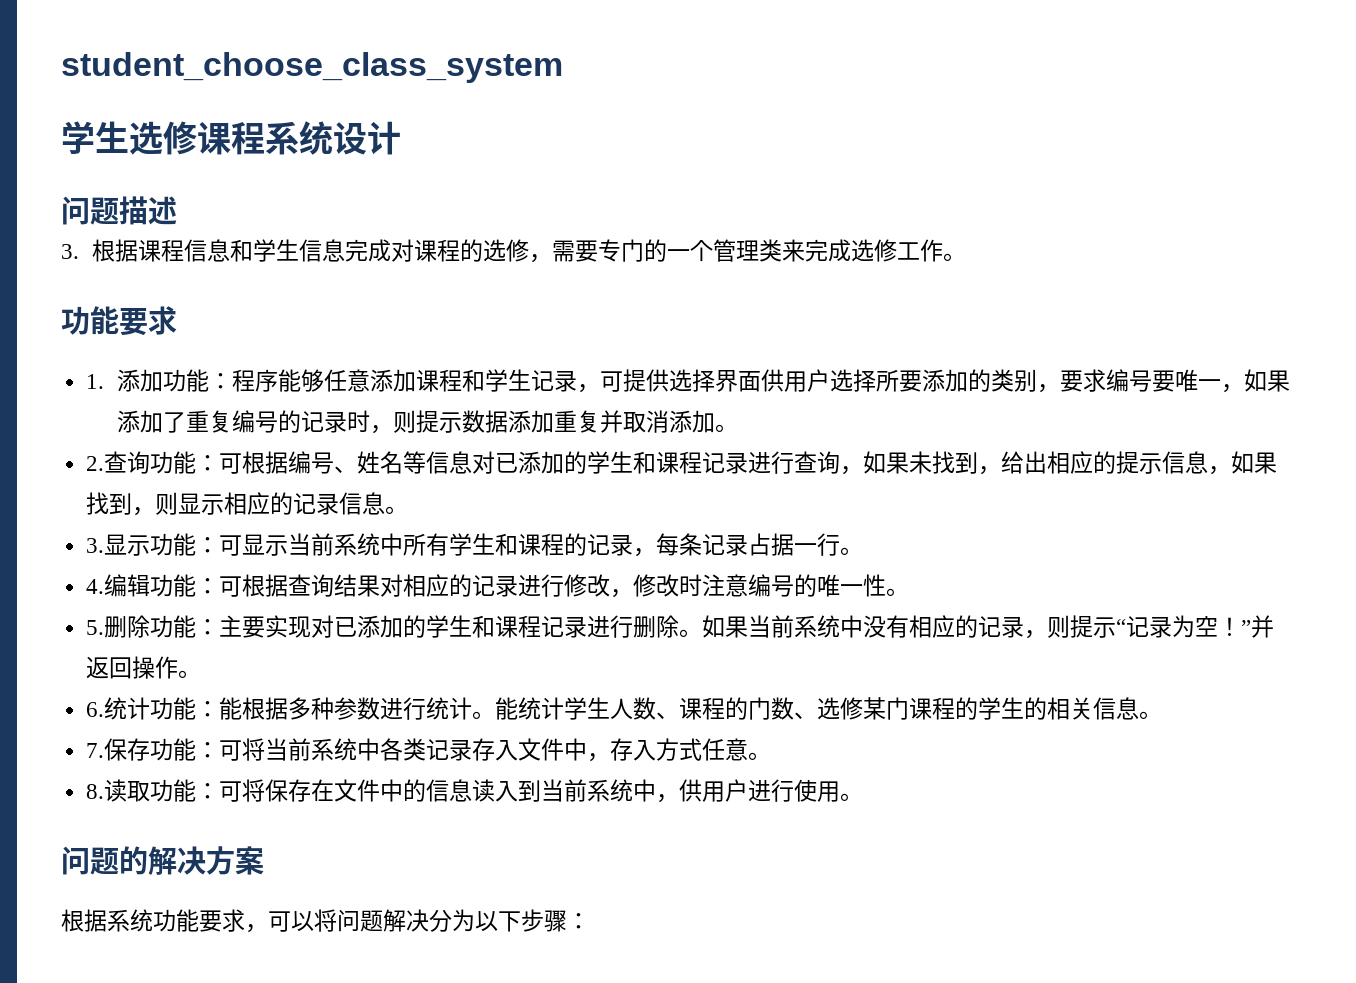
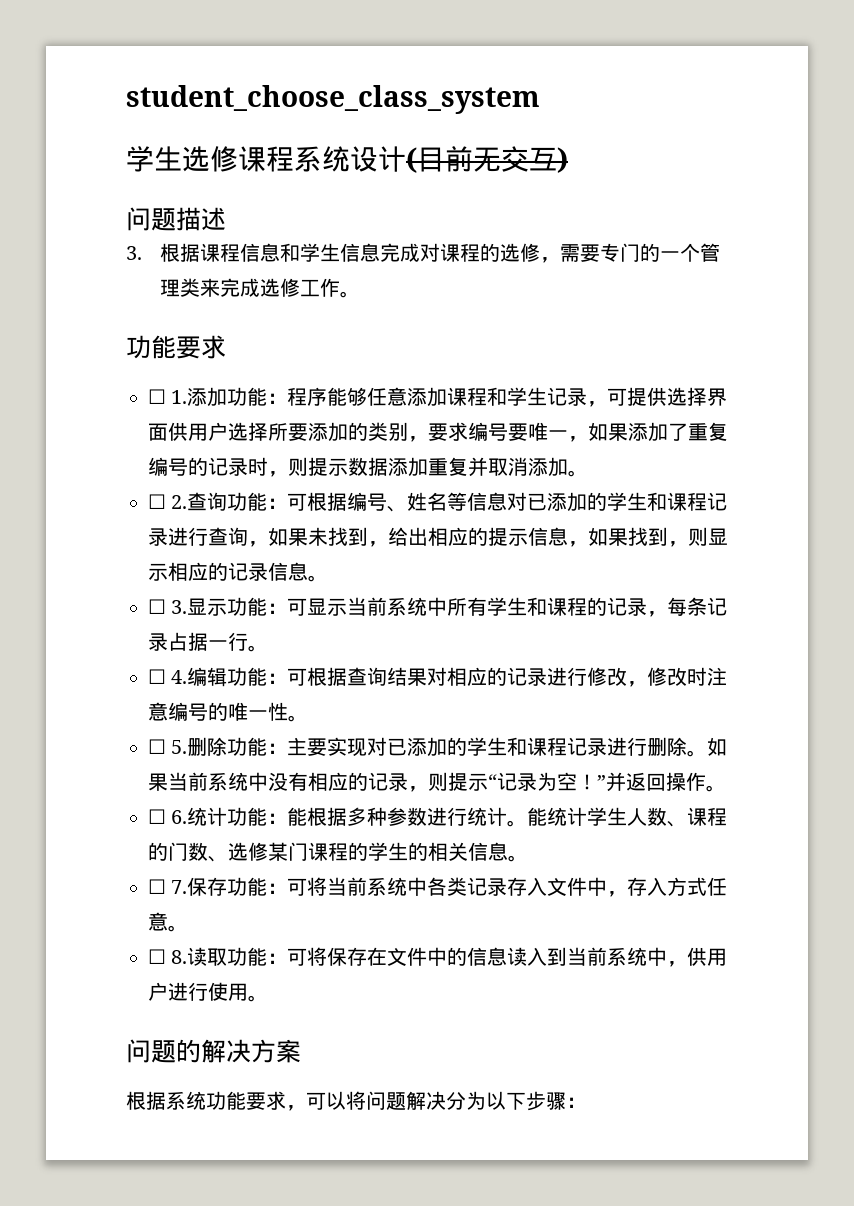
(401, 138) none -> [406,146,568,173] (目前无交互)
(177, 320) none -> [148,389,166,404] ☐
(739, 428) none -> [148,494,166,509] ☐
(409, 510) none -> [148,599,166,614] ☐
(864, 551) none -> [148,669,166,684] ☐
(910, 592) none -> [148,739,166,754] ☐
(202, 674) none -> [148,809,166,824] ☐
(1163, 715) none -> [148,879,166,894] ☐
(772, 756) none -> [148,949,166,964] ☐

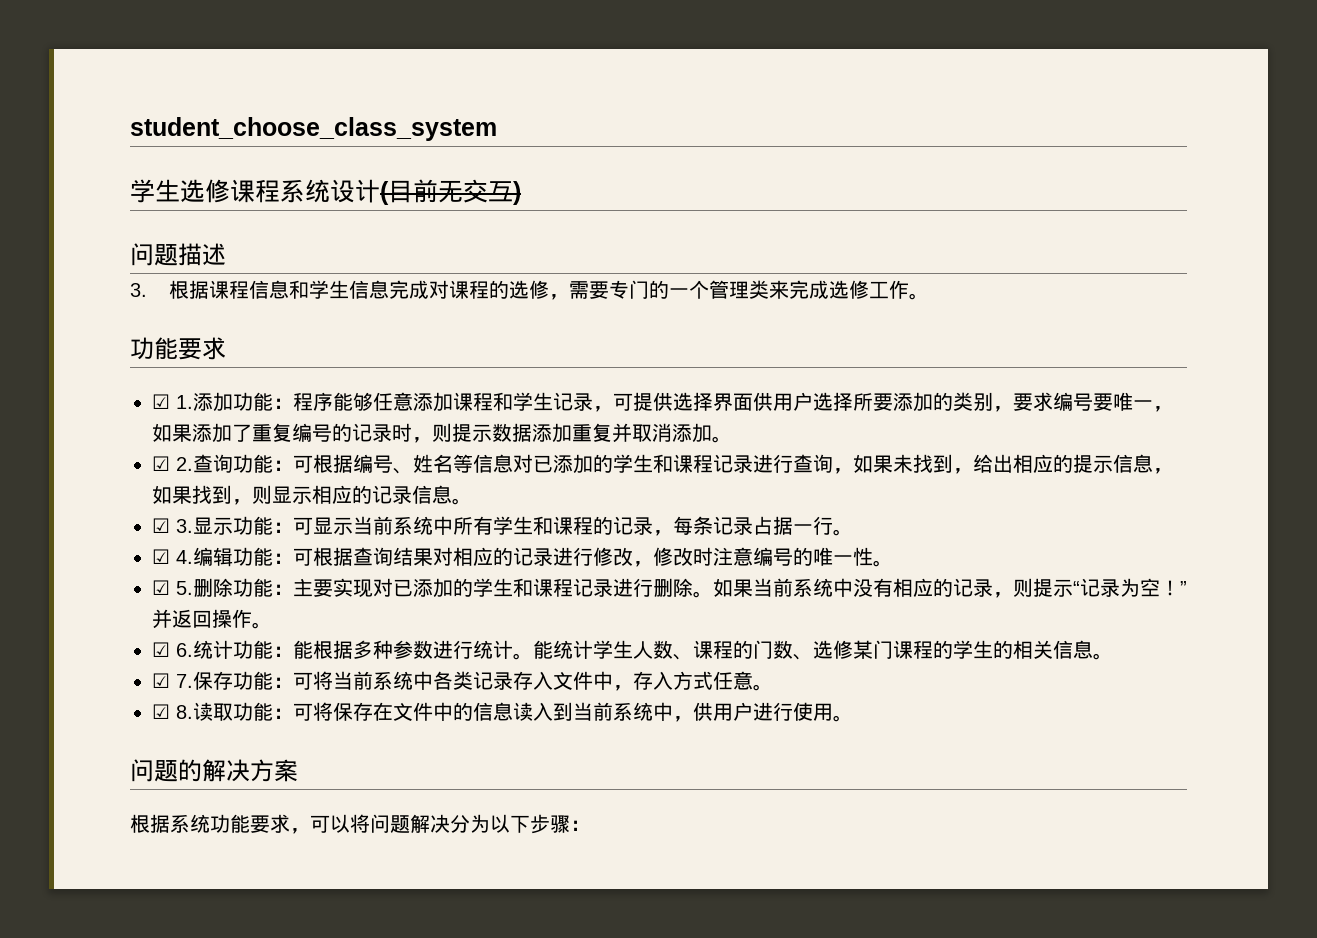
[148,389,166,404] ☐ -> [152,394,170,409] ☑
[148,494,166,509] ☐ -> [152,456,170,471] ☑
[148,599,166,614] ☐ -> [152,518,170,533] ☑
[148,669,166,684] ☐ -> [152,549,170,564] ☑
[148,739,166,754] ☐ -> [152,580,170,595] ☑
[148,809,166,824] ☐ -> [152,642,170,657] ☑
[148,879,166,894] ☐ -> [152,673,170,688] ☑
[148,949,166,964] ☐ -> [152,704,170,719] ☑

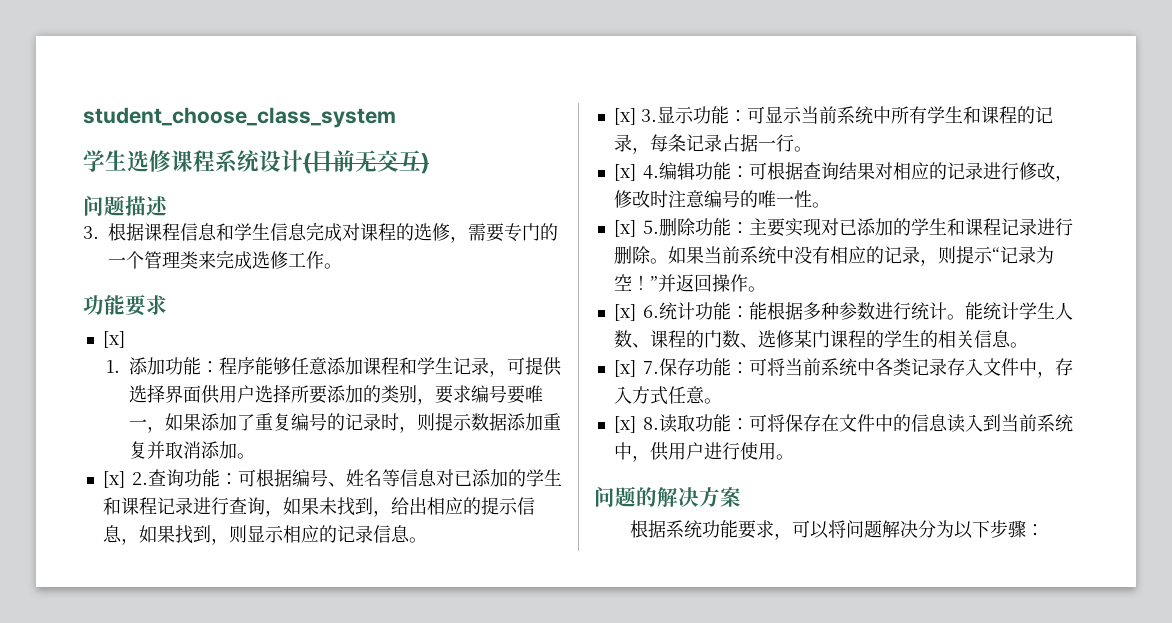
[152,394,170,409] ☑ -> [102,331,125,348] [x] //
[152,456,170,471] ☑ -> [102,471,125,488] [x]
[152,518,170,533] ☑ -> [613,108,636,125] [x]
[152,549,170,564] ☑ -> [613,164,636,181] [x]
[152,580,170,595] ☑ -> [613,220,636,237] [x]
[152,642,170,657] ☑ -> [613,304,636,321] [x]
[152,673,170,688] ☑ -> [613,360,636,377] [x]
[152,704,170,719] ☑ -> [613,416,636,433] [x]

